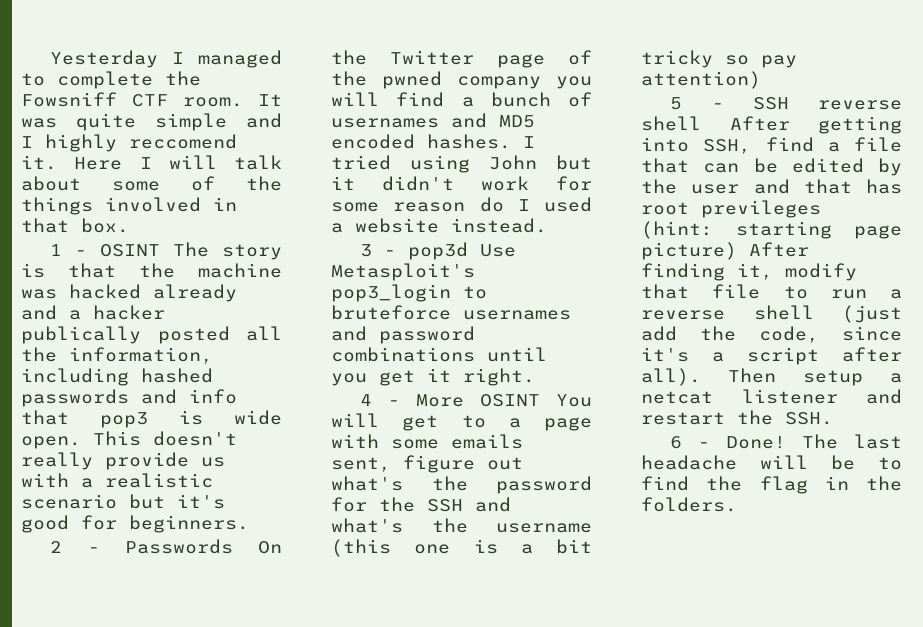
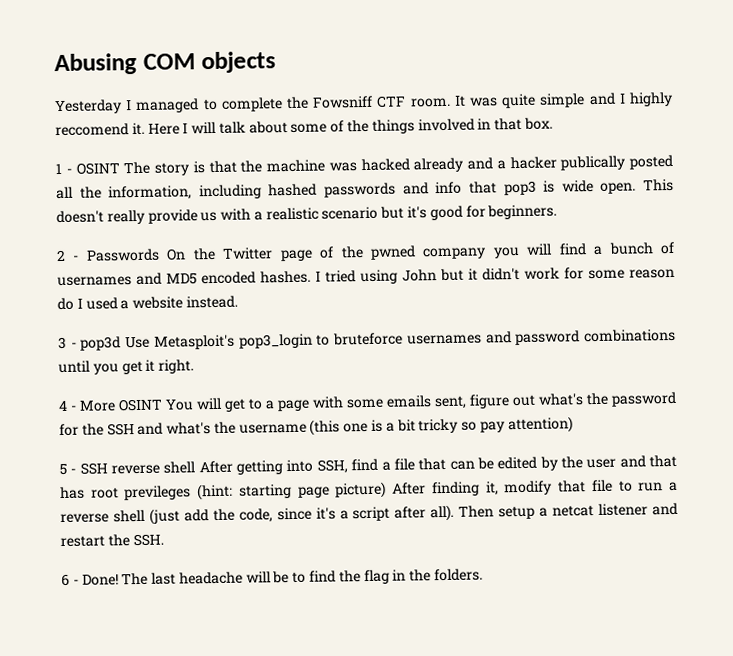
(50, 59) none -> [54,51,277,76] Abusing COM objects //

